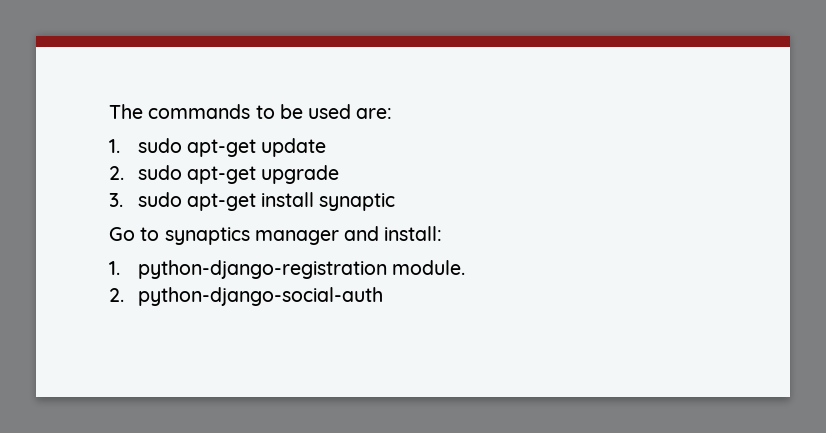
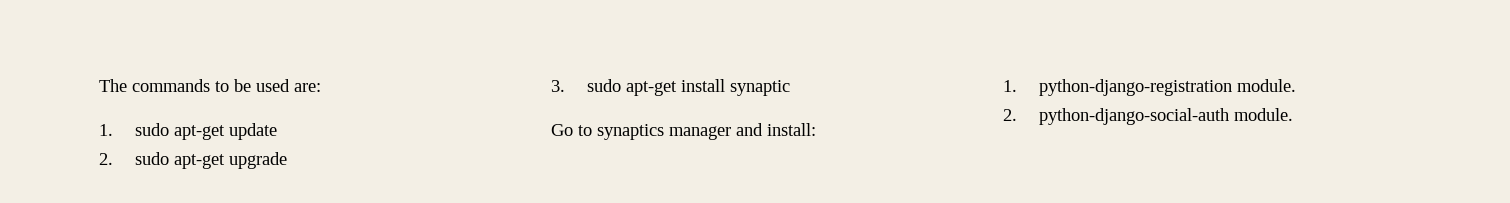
(383, 296) none -> [1234,108,1294,121] module.

